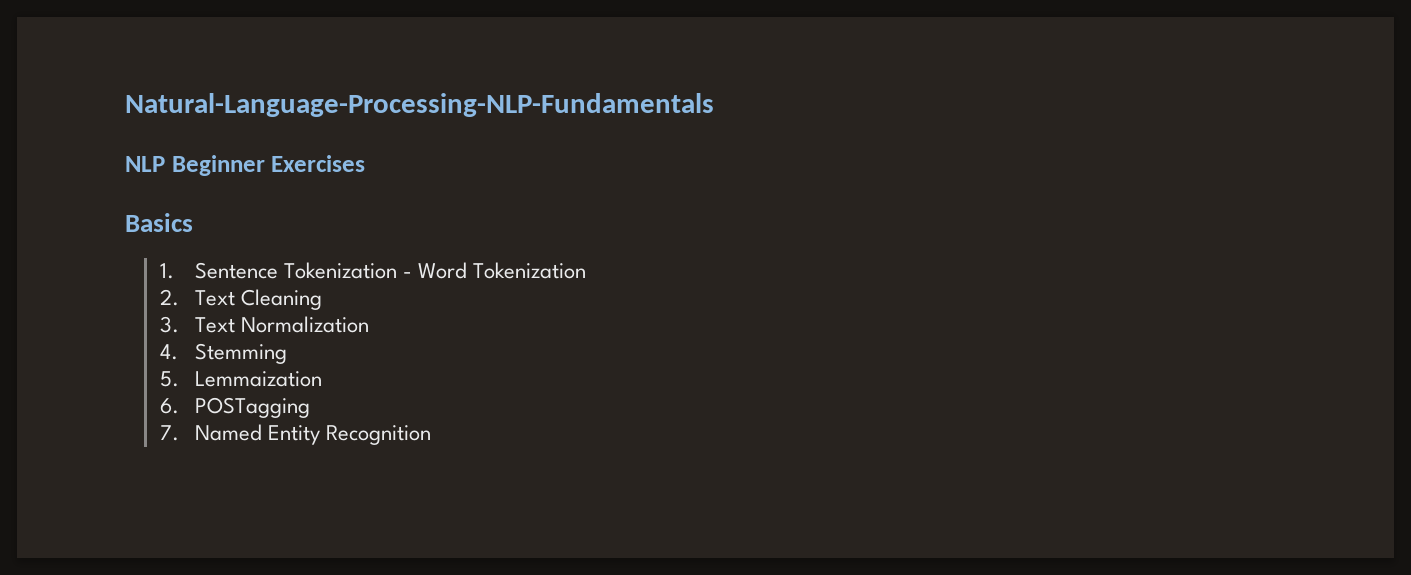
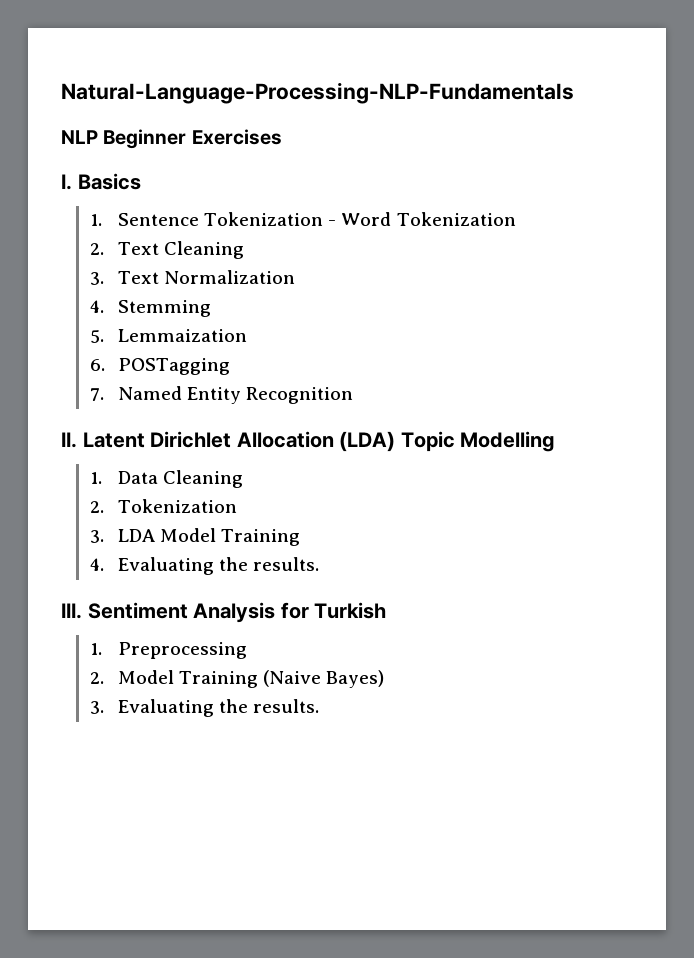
(366, 163) none -> [61,174,72,190] I.
(431, 435) none -> [61,431,555,452] [89,470,244,488] [89,499,238,513] [89,528,301,546] [89,557,320,575] [61,602,387,623] [89,642,248,659] [89,670,385,688] [89,699,320,717] // II. Latent Dirichlet Allocation (LDA) Topic Modelling // 1. Data Cleaning // 2. Tokenization // 3. LDA Model Training // 4. Evaluating the results. // III. Sentiment Analysis for Turkish // 1. Preprocessing // 2. Model Training (Naive Bayes) // 3. Evaluating the results.

